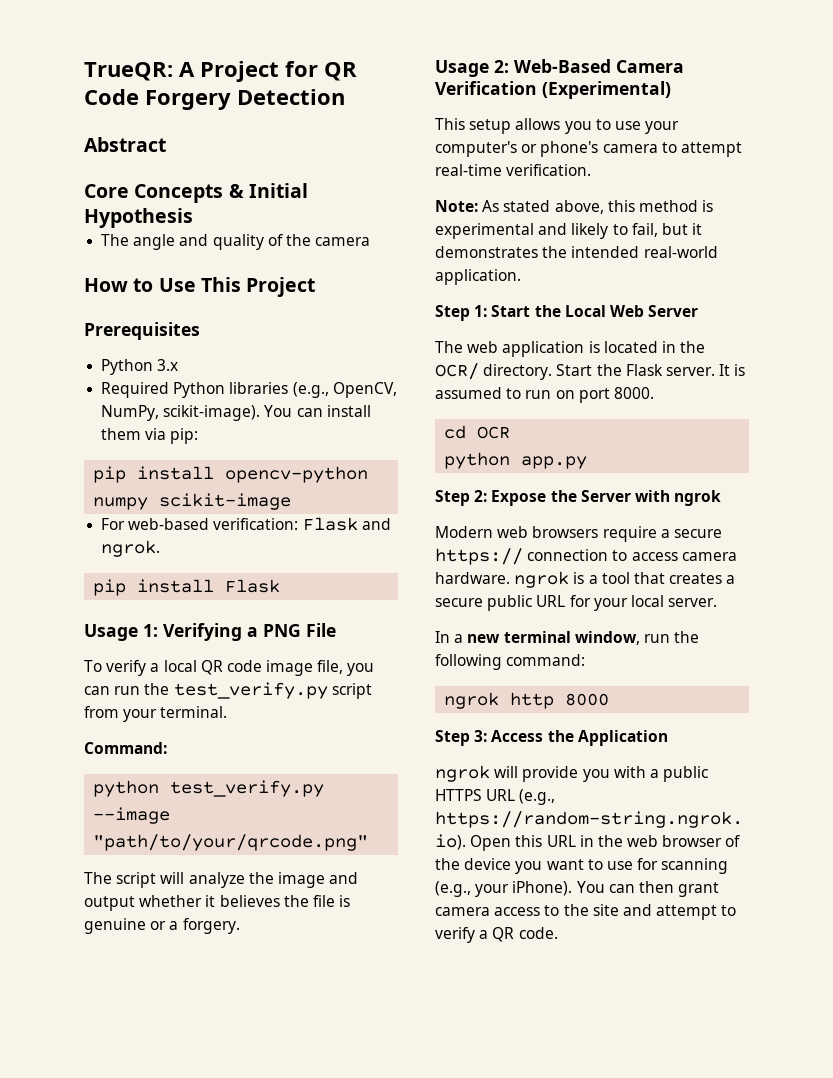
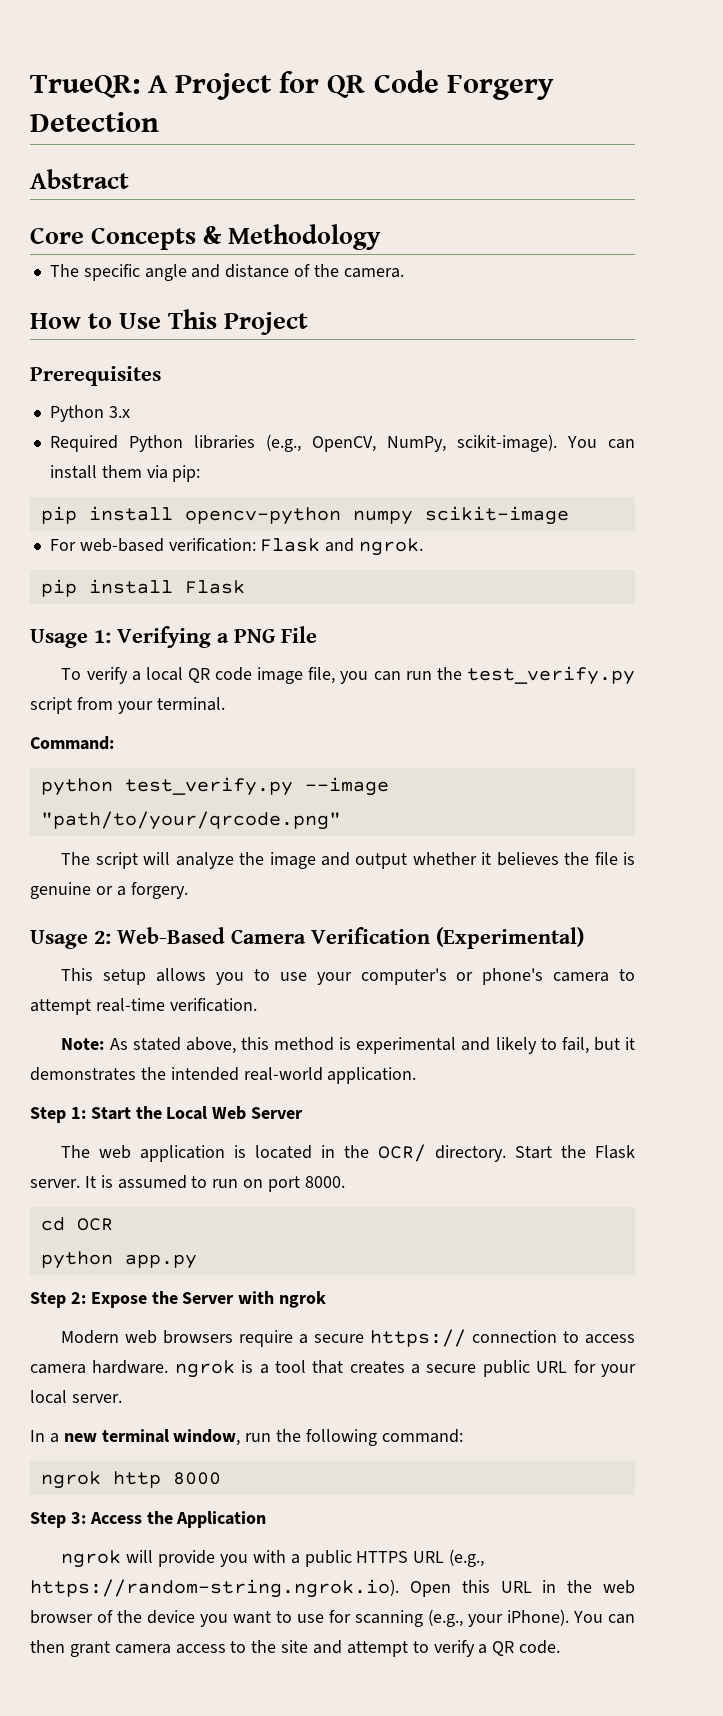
[248,183,308,198] [84,208,193,228] [101,234,130,246] Initial Hypothesis // The -> [228,224,382,250] [49,264,140,281] Methodology // The specific
[212,234,371,250] quality of the camera -> [225,264,404,278] distance of the camera.

